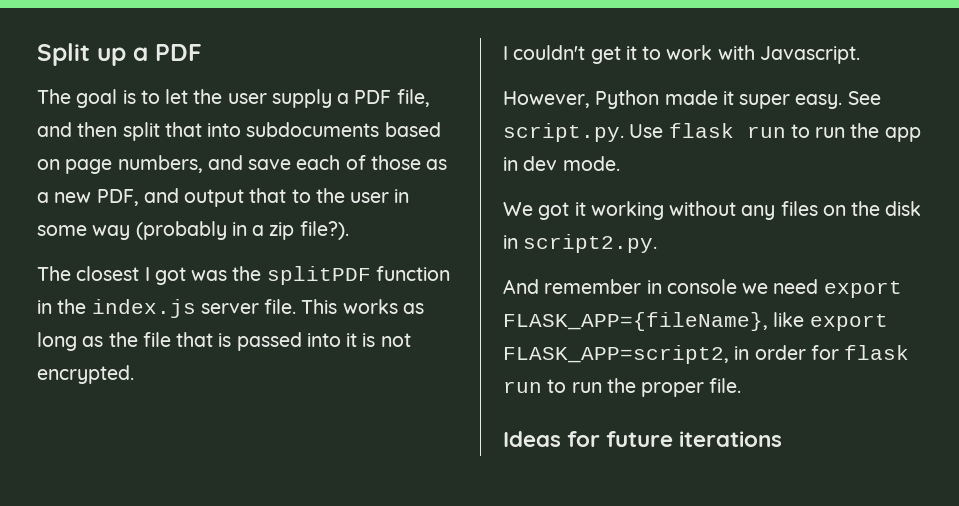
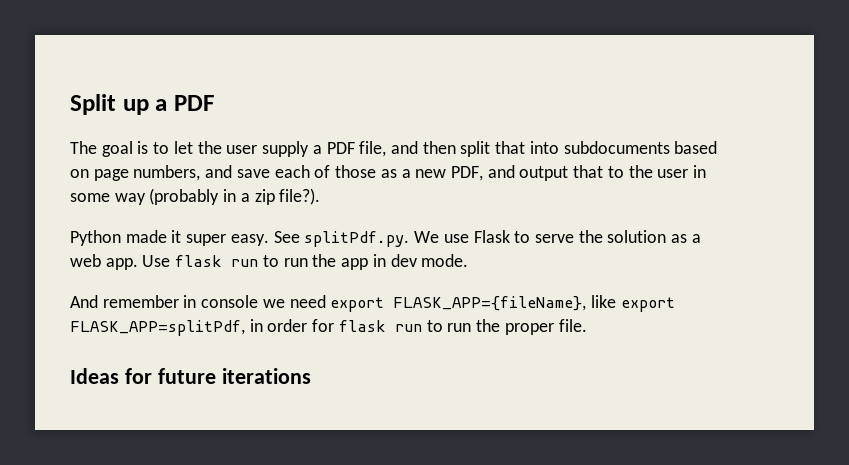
[37,266,450,285] [37,299,424,318] [37,332,411,351] [37,365,134,384] [503,45,860,64] [503,91,590,108] The closest I got was the splitPDF function in the index.js server file. This works as long as the file that is passed into it is not encrypted. // I couldn't get it to work with Javascript. // However, -> (321, 196) none
[503,123,624,142] script.py. -> [304,230,701,247] [70,254,138,270] splitPdf.py. We use Flask to serve the solution as a web app.
[503,201,922,220] [503,234,658,253] // We got it working without any files on the disk in script2.py. -> (469, 260) none
[503,345,729,364] FLASK_APP=script2, -> [70,320,245,336] FLASK_APP=splitPdf,

